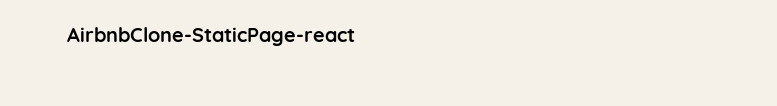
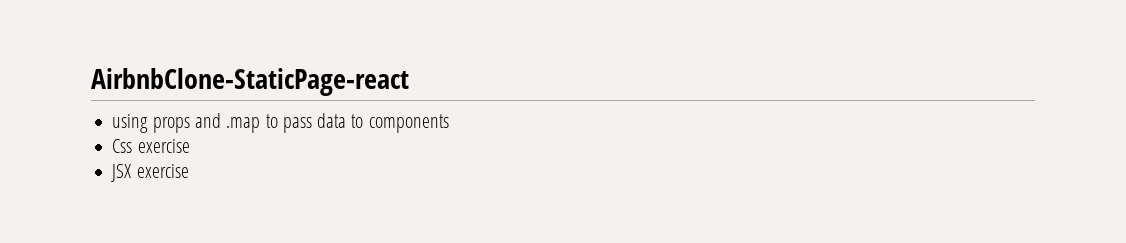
(355, 36) none -> [112,113,449,133] [112,139,190,153] [111,164,189,182] // using props and .map to pass data to components // Css exercise // JSX exercise

